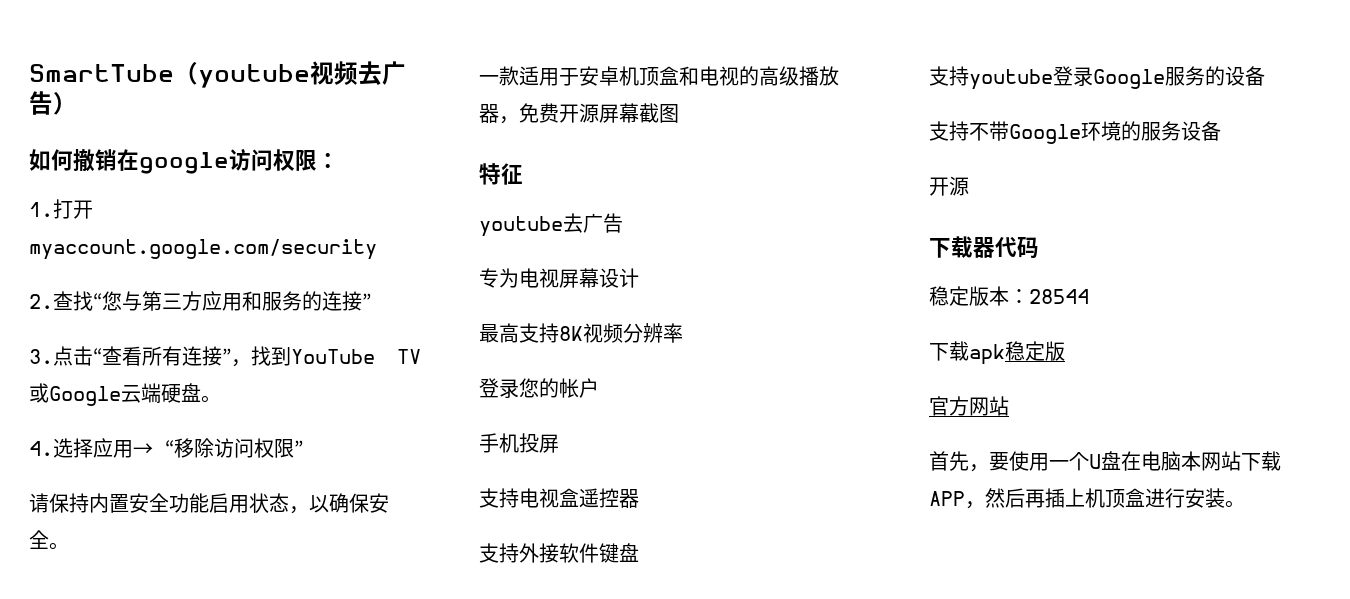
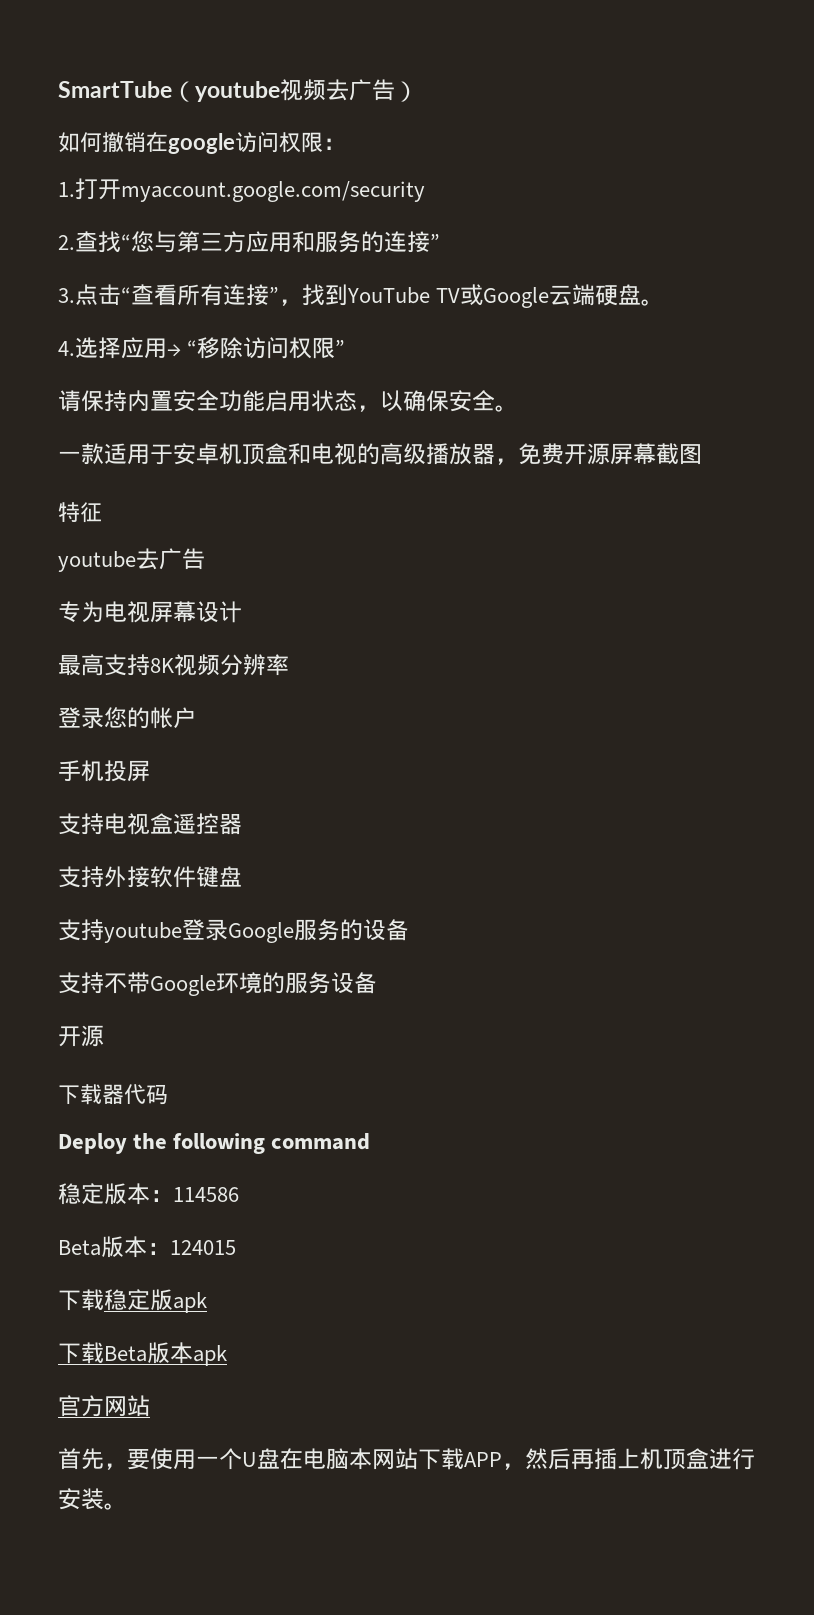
(1039, 248) none -> [58,1133,371,1154] // Deploy the following command
[1029,289,1089,304] [929,341,1065,365] 28544 // 下载apk稳定版 -> [173,1187,239,1202] [58,1236,236,1258] [58,1289,207,1313] [58,1342,227,1366] 114586 // Beta版本：124015 // 下载稳定版apk // 下载Beta版本apk

